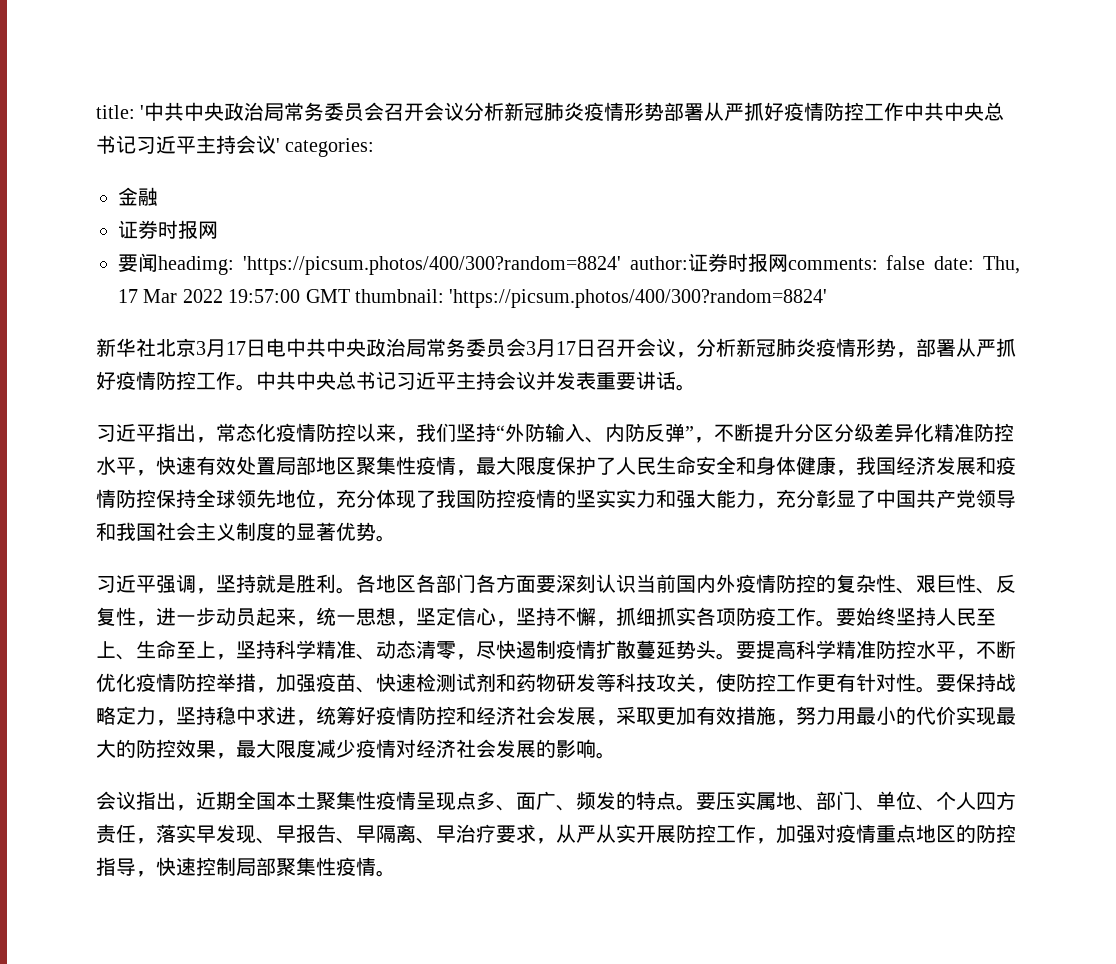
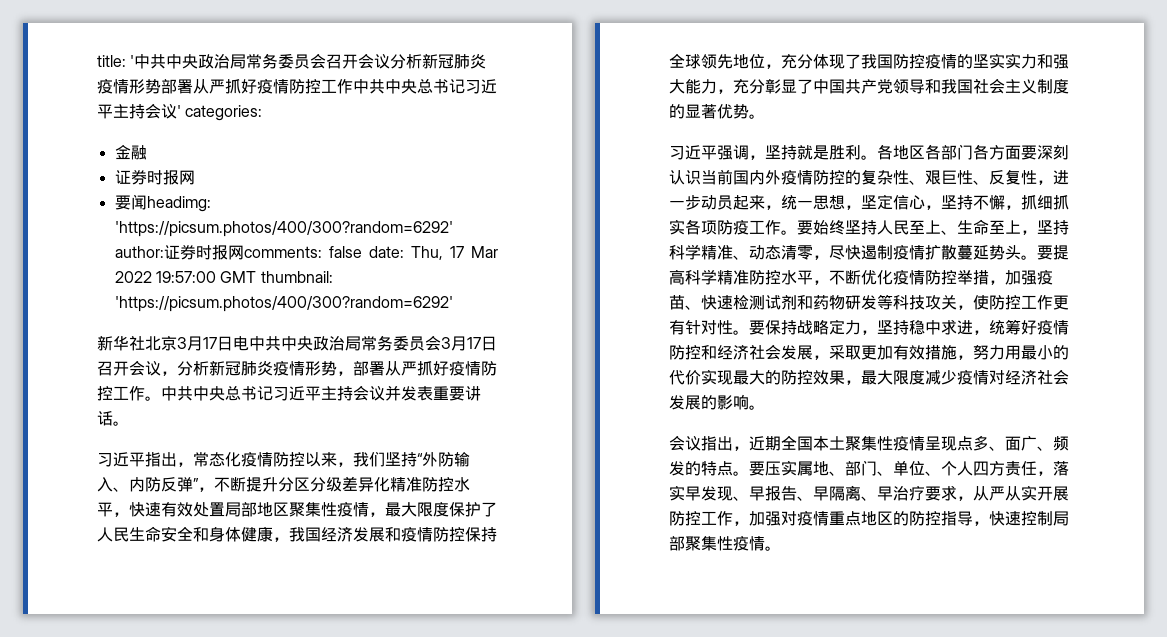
[242,256,621,275] 'https://picsum.photos/400/300?random=8824' -> [114,221,453,237] 'https://picsum.photos/400/300?random=6292'
[449,289,828,308] 'https://picsum.photos/400/300?random=8824' -> [114,296,453,312] 'https://picsum.photos/400/300?random=6292'

